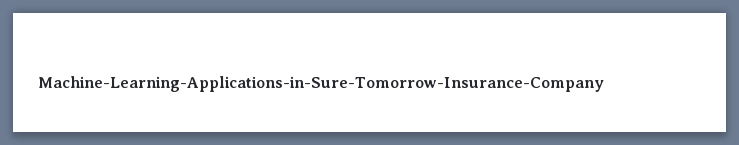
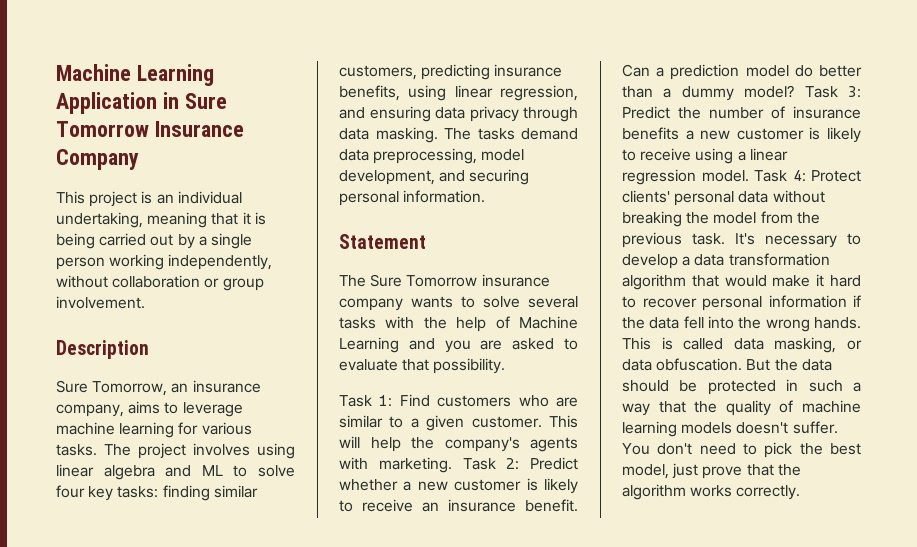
[38,76,604,92] Machine-Learning-Applications-in-Sure-Tomorrow-Insurance-Company -> [56,64,214,86] [56,92,227,114] [56,121,244,137] [56,149,139,170] [56,191,242,207] [56,212,266,228] [56,233,252,249] [56,254,273,270] [56,275,264,291] [56,296,145,309] [56,340,149,359] [56,380,261,396] [56,401,243,417] [56,422,252,438] [56,443,295,459] [56,464,295,480] [56,485,258,501] [339,64,563,80] [339,85,578,101] [339,106,578,122] [339,127,578,143] [339,148,525,164] [339,169,530,185] [339,190,486,206] [339,234,426,249] [339,274,550,287] [339,296,578,311] [339,316,578,332] [339,337,578,353] [339,358,506,374] [339,394,578,407] [339,415,578,431] [339,436,578,452] [339,457,578,473] [339,478,578,494] [339,499,578,512] [622,64,862,80] [622,85,861,101] [622,106,861,119] [622,127,861,143] [622,148,788,164] [622,169,861,185] [622,190,825,206] [622,211,820,227] [622,232,861,248] [622,253,830,269] [622,274,861,290] [622,295,861,311] [622,316,861,332] [622,337,862,353] [622,358,832,371] [622,379,861,395] [622,400,861,416] [622,421,838,437] [622,442,861,458] [622,463,801,479] [622,484,801,500] Machine Learning Application in Sure Tomorrow Insurance Company // This project is an individual undertaking, meaning that it is being carried out by a single person working independently, without collaboration or group involvement. // Description // Sure Tomorrow, an insurance company, aims to leverage machine learning for various tasks. The project involves using linear algebra and ML to solve four key tasks: finding similar customers, predicting insurance benefits, using linear regression, and ensuring data privacy through data masking. The tasks demand data preprocessing, model development, and securing personal information. // Statement // The Sure Tomorrow insurance company wants to solve several tasks with the help of Machine Learning and you are asked to evaluate that possibility. // Task 1: Find customers who are similar to a given customer. This will help the company's agents with marketing. Task 2: Predict whether a new customer is likely to receive an insurance benefit. Can a prediction model do better than a dummy model? Task 3: Predict the number of insurance benefits a new customer is likely to receive using a linear regression model. Task 4: Protect clients' personal data without breaking the model from the previous task. It's necessary to develop a data transformation algorithm that would make it hard to recover personal information if the data fell into the wrong hands. This is called data masking, or data obfuscation. But the data should be protected in such a way that the quality of machine learning models doesn't suffer. You don't need to pick the best model, just prove that the algorithm works correctly.

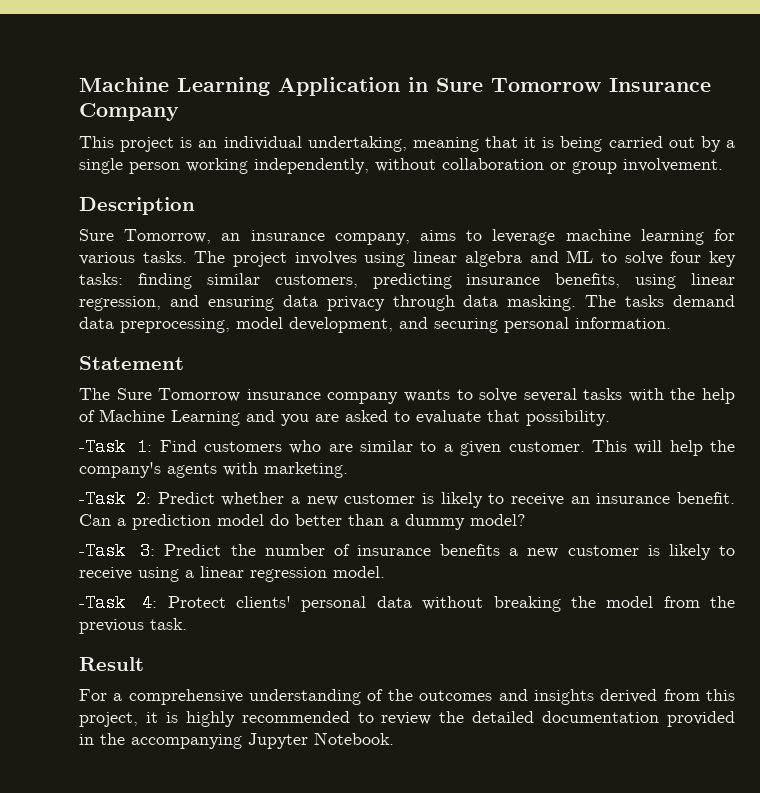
[339,395,372,407] Task -> [79,438,125,456] -Task
[462,458,496,470] Task -> [79,490,125,508] // -Task
[804,86,838,98] Task -> [79,542,125,560] // -Task
[754,170,787,182] Task -> [79,594,125,612] // -Task
[735,233,861,248] [622,253,830,269] [622,274,861,290] [622,295,861,311] [622,316,861,332] [622,337,862,353] [622,358,832,371] [622,379,861,395] [622,400,861,416] [622,421,838,437] [622,442,861,458] [622,463,801,479] [622,484,801,500] It's necessary to develop a data transformation algorithm that would make it hard to recover personal information if the data fell into the wrong hands. This is called data masking, or data obfuscation. But the data should be protected in such a way that the quality of machine learning models doesn't suffer. You don't need to pick the best model, just prove that the algorithm works correctly. -> [79,657,144,671] [79,689,736,705] [79,711,735,727] [79,732,394,749] // Result // For a comprehensive understanding of the outcomes and insights derived from this project, it is highly recommended to review the detailed documentation provided in the accompanying Jupyter Notebook.

